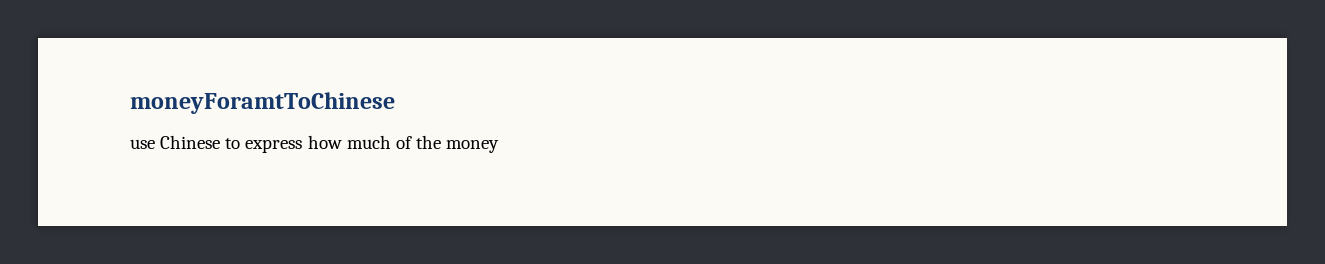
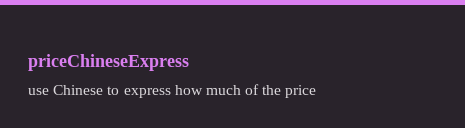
[130,92,395,114] moneyForamtToChinese -> [28,54,189,71] priceChineseExpress
[446,140,500,153] money -> [285,85,317,98] price

